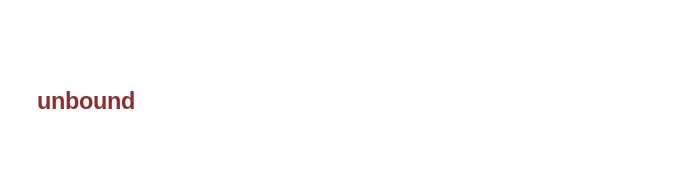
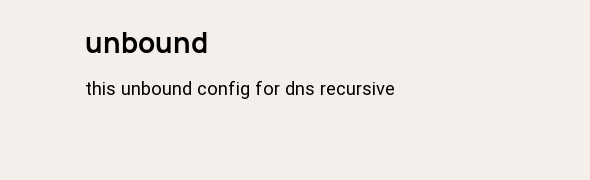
[37,91,135,109] unbound -> [85,32,208,53] [85,80,395,99] unbound // this unbound config for dns recursive

